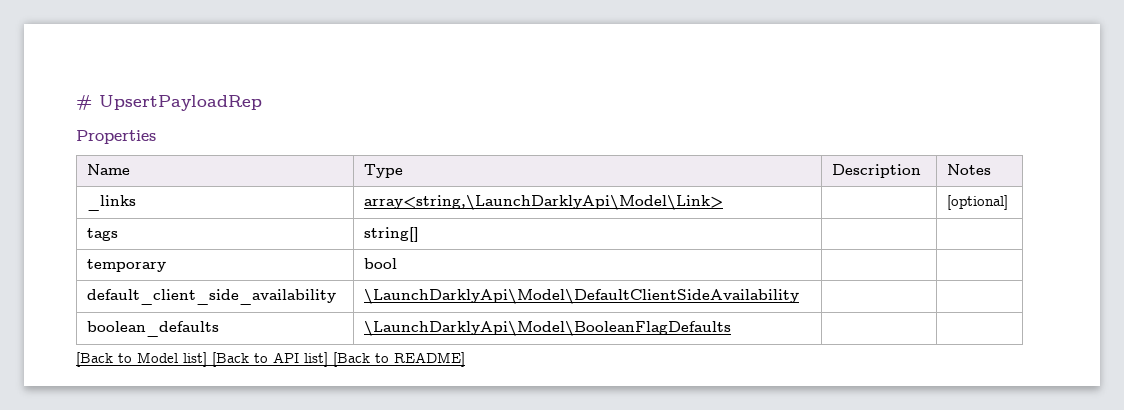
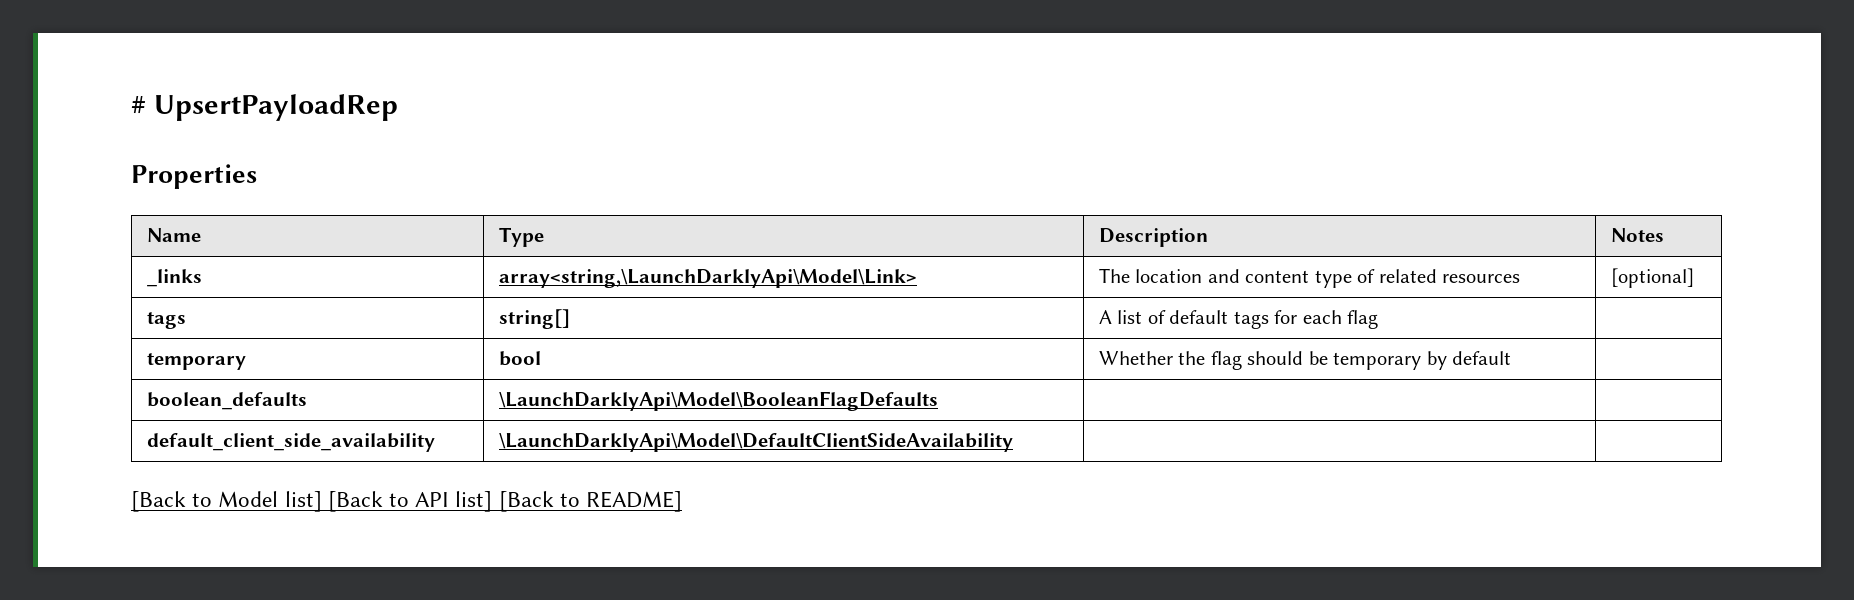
[946,195,1008,210] [86,228,118,241] [363,227,419,242] [86,259,166,272] [363,258,397,269] | [optional] // tags | string[] | | // temporary | bool -> [1098,268,1521,288] [1610,268,1694,288] [146,311,186,329] [498,309,570,329] [1098,310,1379,329] [146,352,246,370] [498,351,541,366] [1098,351,1512,370] [146,392,307,410] [498,391,938,411] The location and content type of related resources | [optional] // tags | string[] | A list of default tags for each flag | // temporary | bool | Whether the flag should be temporary by default | // boolean_defaults | \LaunchDarklyApi\Model\BooleanFlagDefaults
[86,321,219,337] [363,321,731,336] // boolean_defaults | \LaunchDarklyApi\Model\BooleanFlagDefaults | | -> (1013, 442) none

